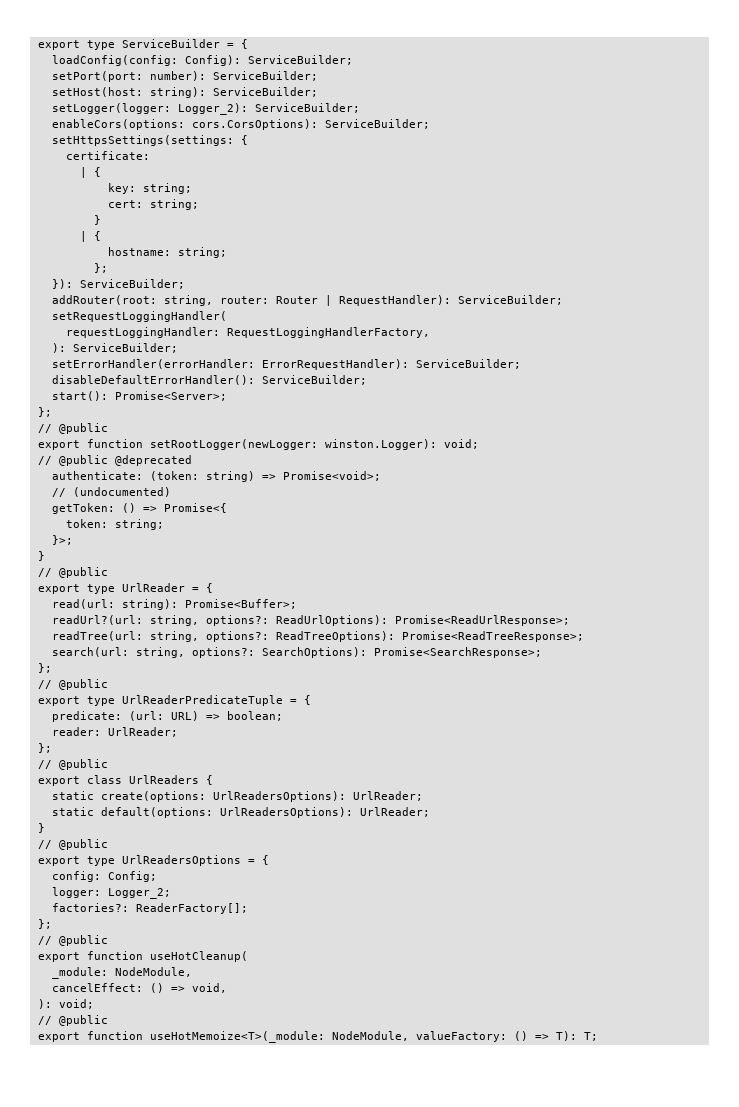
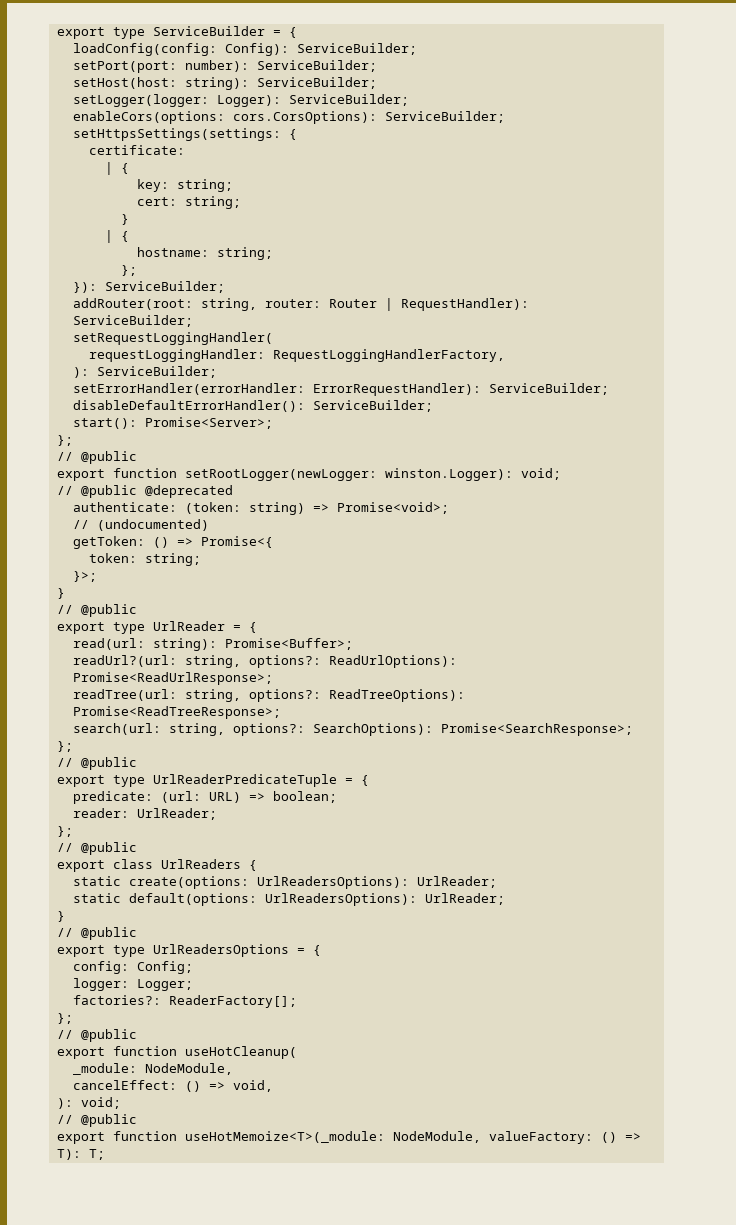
[177,103,248,115] Logger_2): -> [217,95,282,107] Logger):
[107,888,171,899] Logger_2; -> [137,979,194,991] Logger;

